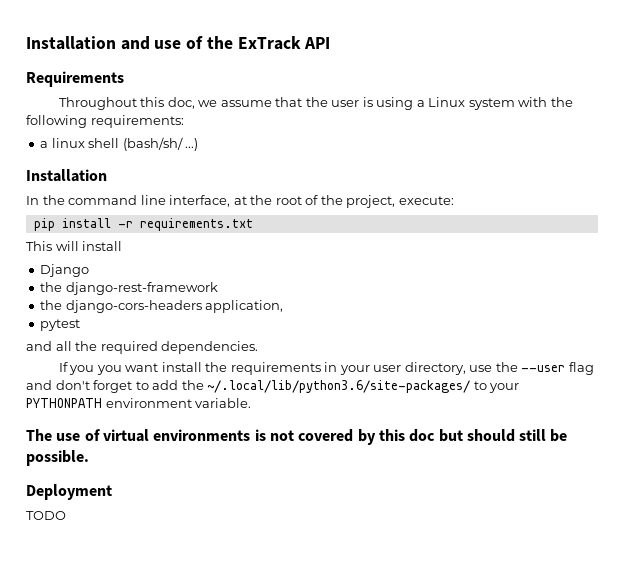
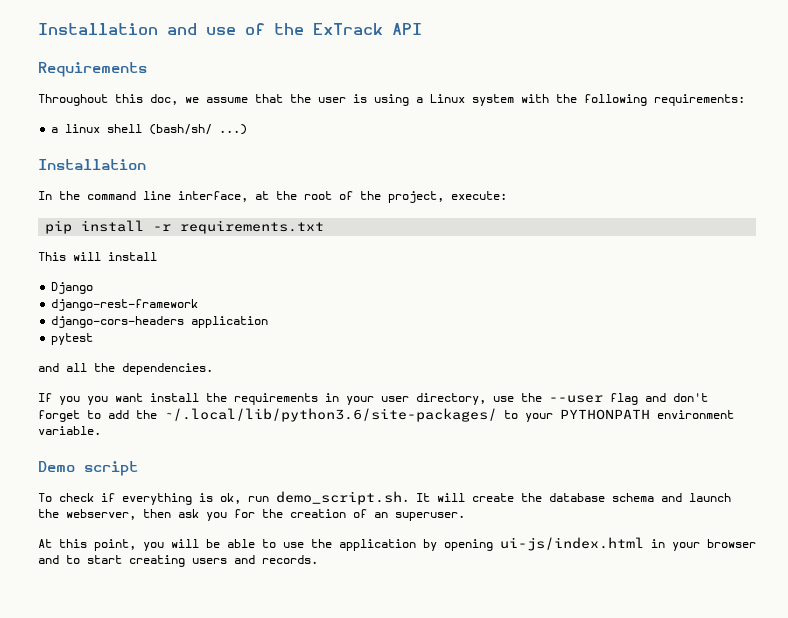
[40,282,63,292] the -> (94, 288) none
[40,300,284,313] the django-cors-headers application, -> [51,316,269,328] django-cors-headers application
[100,341,158,354] required -> (115, 367) none
[26,429,568,445] [26,450,89,466] [26,484,112,500] [26,511,66,520] The use of virtual environments is not covered by this doc but should still be possible. // Deployment // TODO -> [38,461,138,476] [38,491,731,505] [38,509,465,521] [38,537,756,551] [38,555,318,567] Demo script // To check if everything is ok, run demo_script.sh. It will create the database schema and launch the webserver, then ask you for the creation of an superuser. // At this point, you will be able to use the application by opening ui-js/index.html in your browser and to start creating users and records.

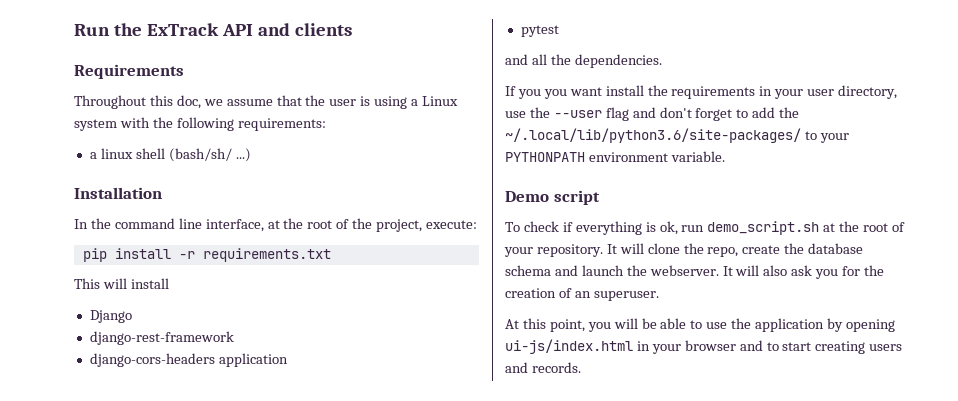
[38,23,265,35] Installation and use of -> [74,24,110,36] Run
(422, 29) none -> [257,23,352,36] and clients
[276,491,465,505] demo_script.sh. It will -> [707,221,906,235] [504,243,739,257] demo_script.sh at the root of your repository. It will clone the repo,
[66,509,171,520] webserver, then -> [649,265,788,276] webserver. It will also

